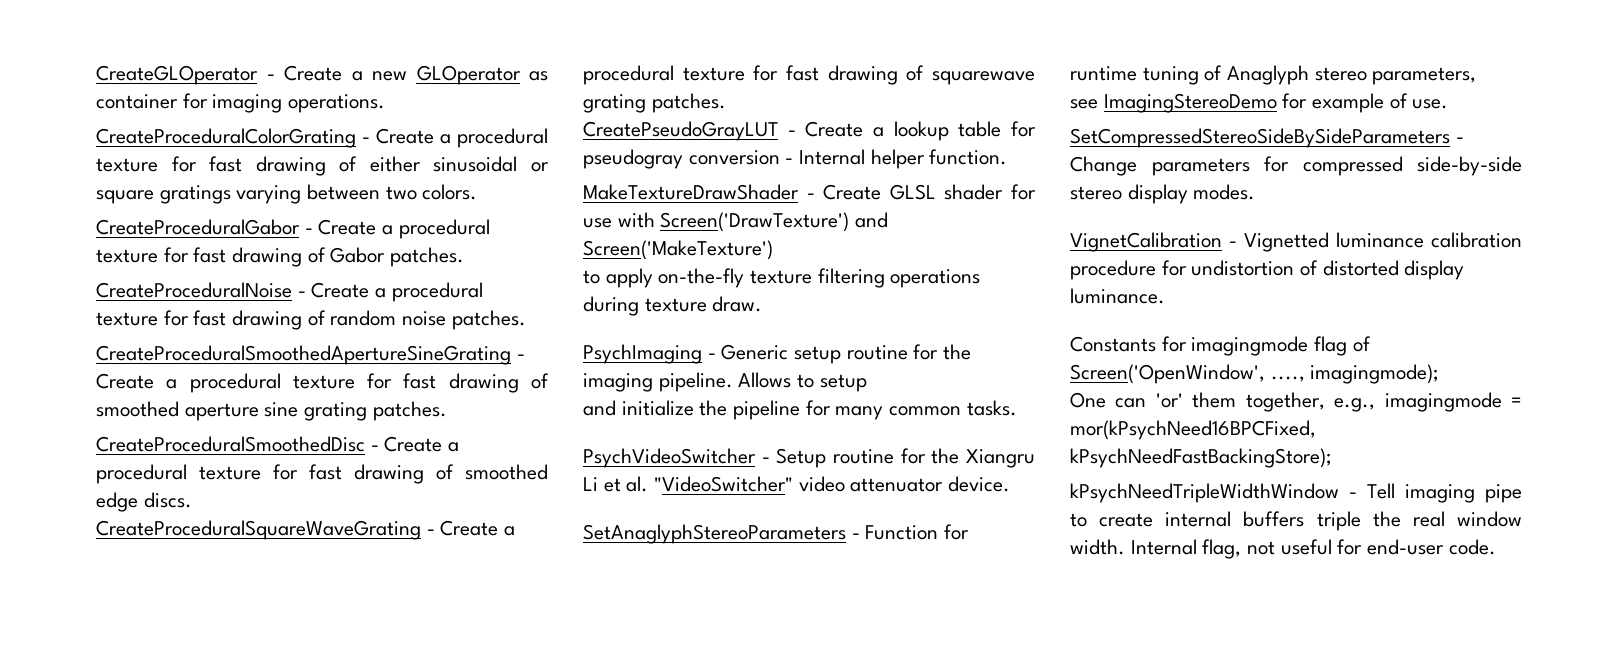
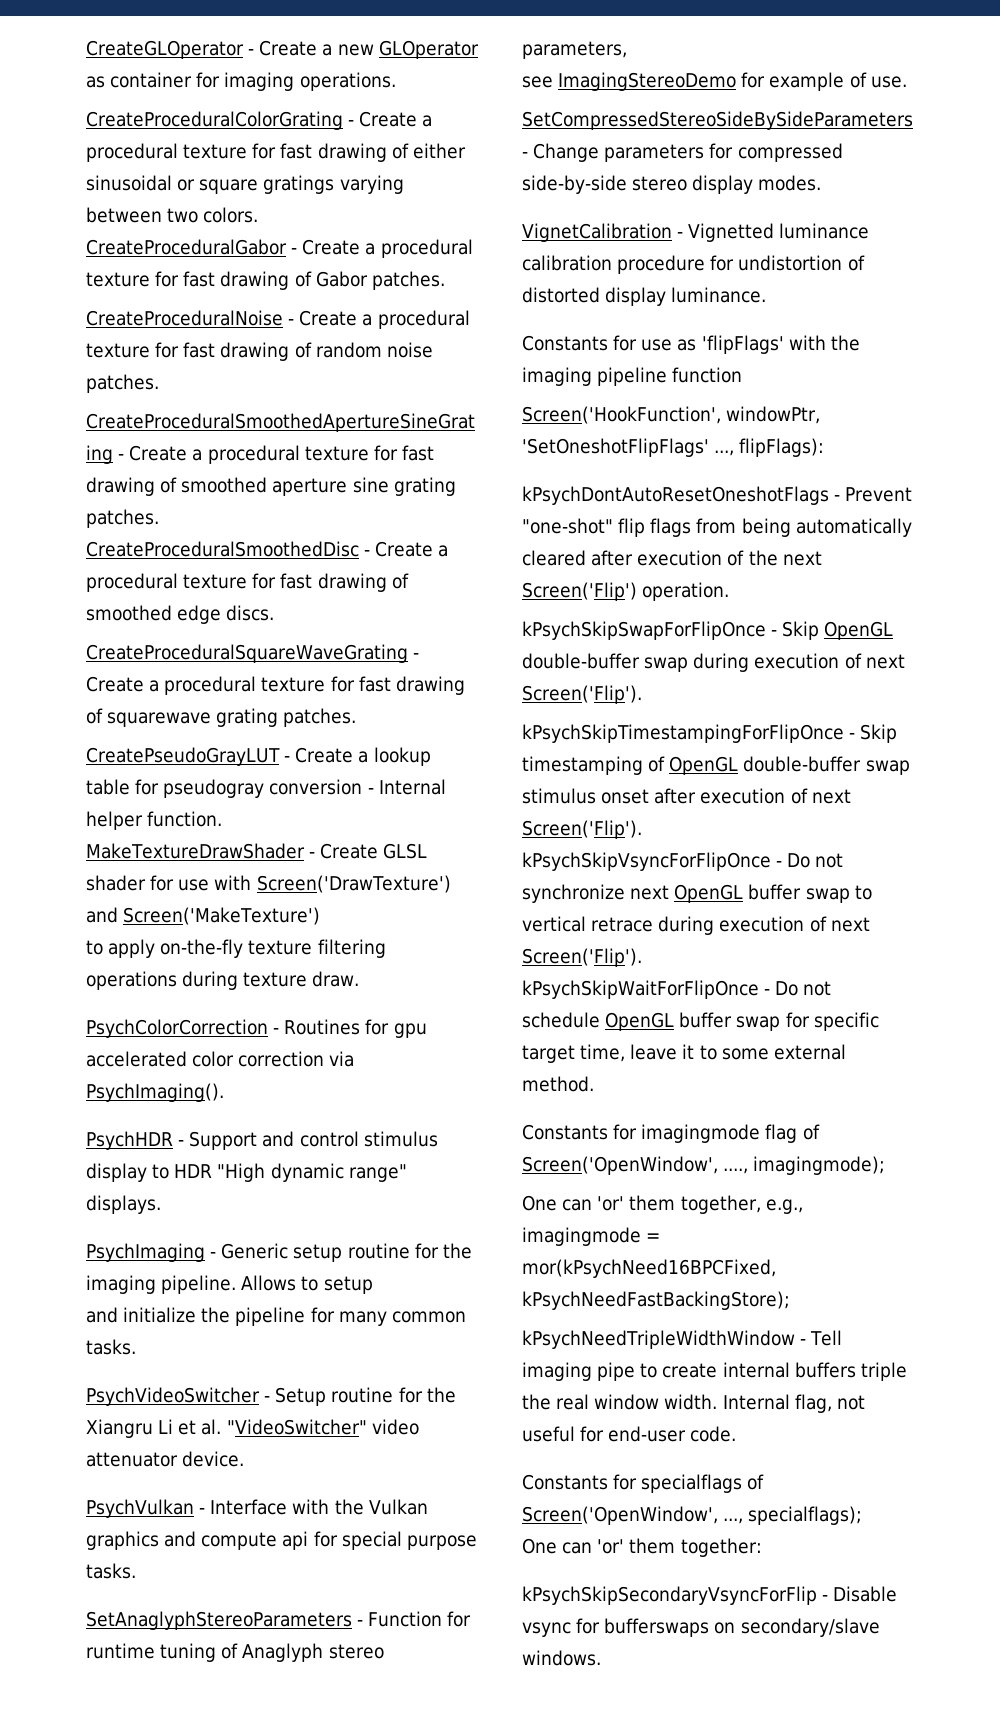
(763, 304) none -> [86,1019,427,1038] [86,1051,355,1067] [86,1083,224,1102] [86,1131,438,1150] [86,1163,407,1182] [86,1195,161,1214] // PsychColorCorrection - Routines for gpu accelerated color correction via PsychImaging(). // PsychHDR - Support and control stimulus display to HDR "High dynamic range" displays.
(1011, 484) none -> [86,1499,428,1518] [86,1531,477,1550] [86,1563,136,1579] // PsychVulkan - Interface with the Vulkan graphics and compute api for special purpose tasks.
(1165, 296) none -> [522,335,860,354] [522,367,743,386] [522,406,821,424] [522,438,825,457] [522,486,913,505] [522,518,912,537] [522,550,822,566] [522,582,730,601] [522,621,894,640] [522,653,905,672] [522,685,642,704] [522,724,898,743] [522,756,910,775] [522,788,851,804] [522,820,642,839] [522,852,844,871] [522,884,872,903] [522,916,870,935] [522,948,642,967] [522,980,832,999] [522,1012,879,1031] [522,1044,846,1063] [522,1076,594,1092] // Constants for use as 'flipFlags' with the imaging pipeline function // Screen('HookFunction', windowPtr, 'SetOneshotFlipFlags' ..., flipFlags): // kPsychDontAutoResetOneshotFlags - Prevent "one-shot" flip flags from being automatically cleared after execution of the next Screen('Flip') operation. // kPsychSkipSwapForFlipOnce - Skip OpenGL double-buffer swap during execution of next Screen('Flip'). // kPsychSkipTimestampingForFlipOnce - Skip timestamping of OpenGL double-buffer swap stimulus onset after execution of next Screen('Flip'). // kPsychSkipVsyncForFlipOnce - Do not synchronize next OpenGL buffer swap to vertical retrace during execution of next Screen('Flip'). // kPsychSkipWaitForFlipOnce - Do not schedule OpenGL buffer swap for specific target time, leave it to some external method.
(1496, 547) none -> [522,1474,765,1493] [522,1506,863,1525] [522,1538,762,1557] [522,1586,898,1605] [522,1618,880,1637] [522,1650,601,1666] // Constants for specialflags of Screen('OpenWindow', ..., specialflags); // One can 'or' them together: // kPsychSkipSecondaryVsyncForFlip - Disable vsync for bufferswaps on secondary/slave windows.

